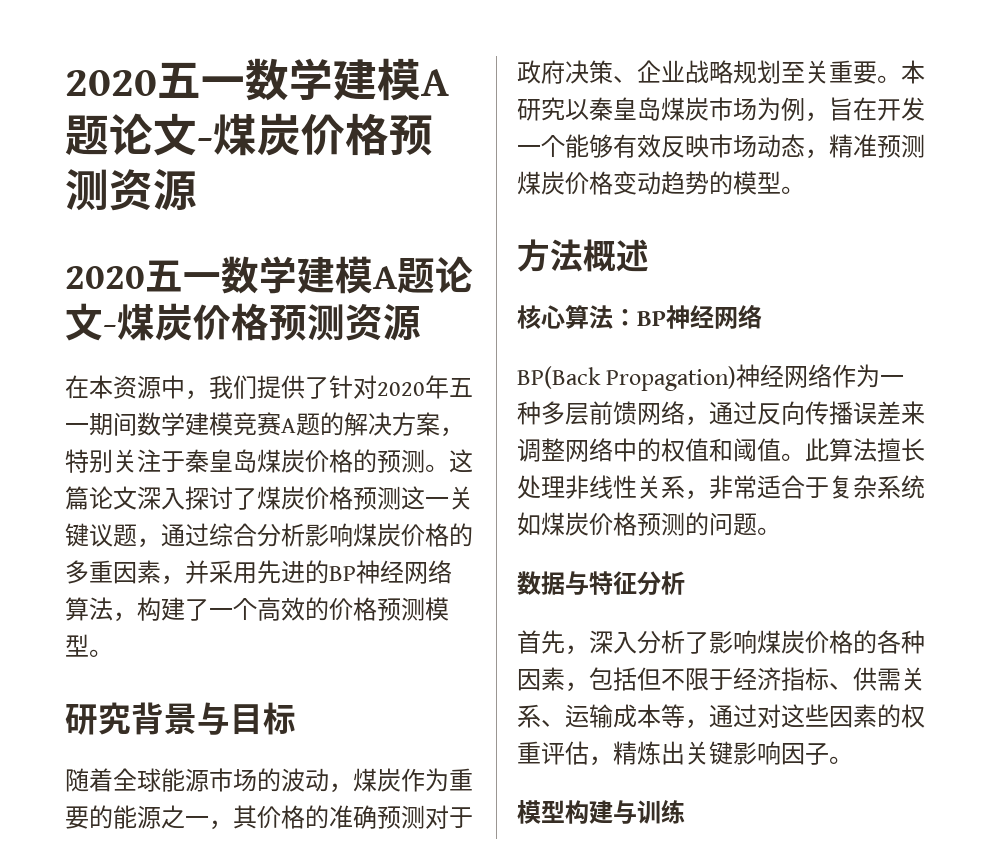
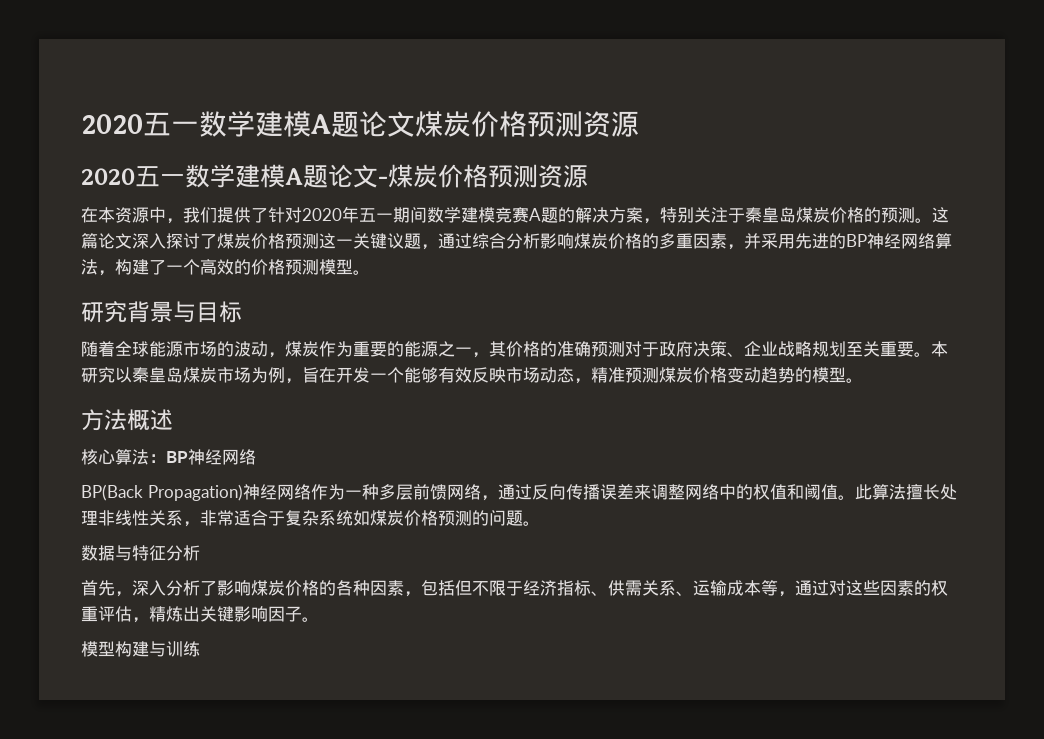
[65,58,449,101] [65,113,213,156] 2020五一数学建模A题论文- -> [81,111,415,137] 2020五一数学建模A题论文

